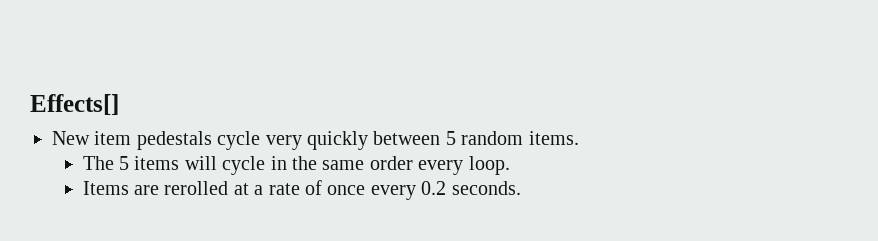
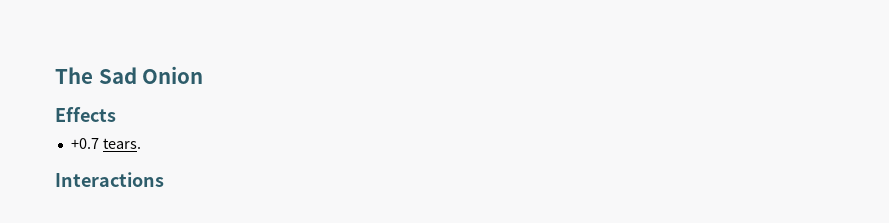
[30,94,119,115] [52,131,579,150] [82,156,510,175] [82,180,521,200] Effects[] // New item pedestals cycle very quickly between 5 random items. // The 5 items will cycle in the same order every loop. // Items are rerolled at a rate of once every 0.2 seconds. -> [55,66,204,84] [55,107,116,122] [70,138,141,149] [55,172,164,187] The Sad Onion // Effects // +0.7 tears. // Interactions

